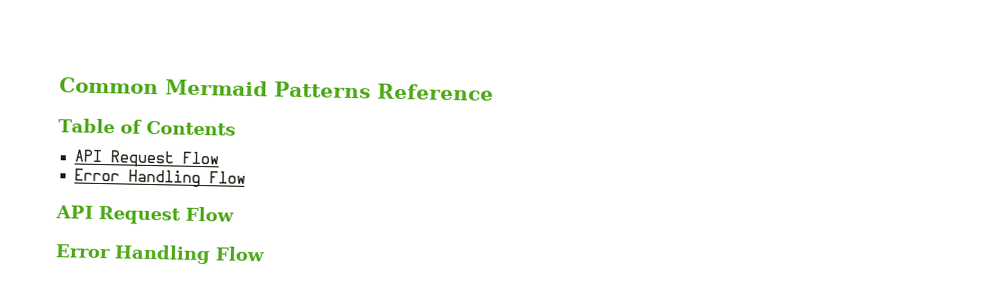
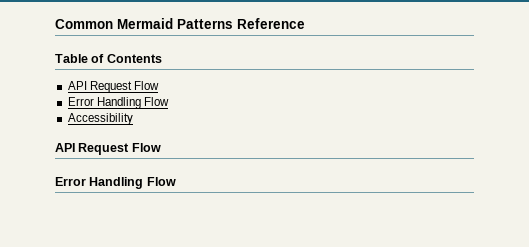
(246, 177) none -> [67,113,133,125] // Accessibility

